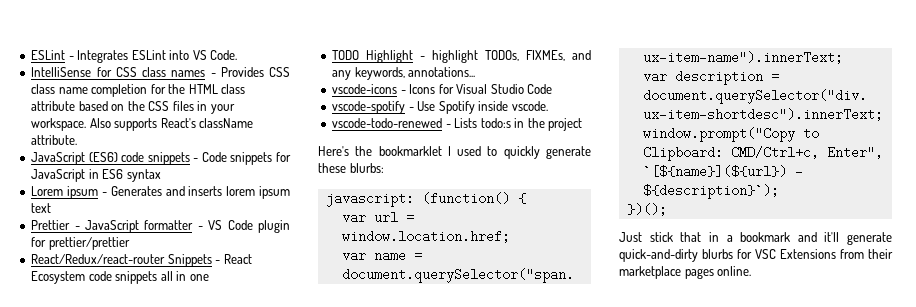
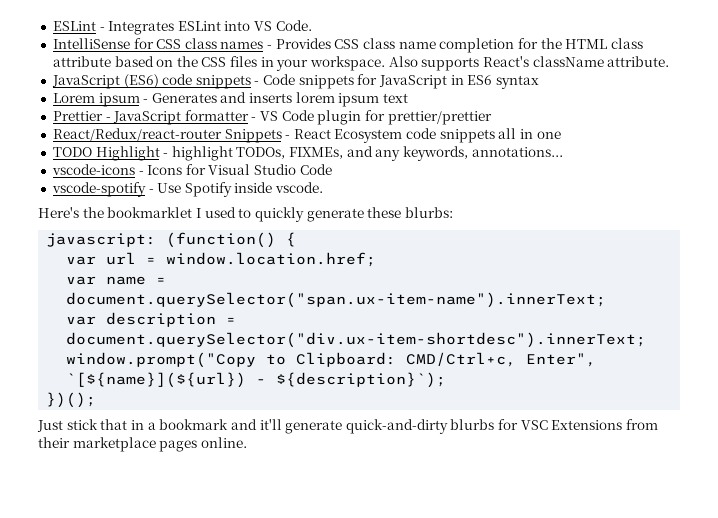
[332,118,583,131] // vscode-todo-renewed - Lists todo:s in the project -> (324, 187) none

